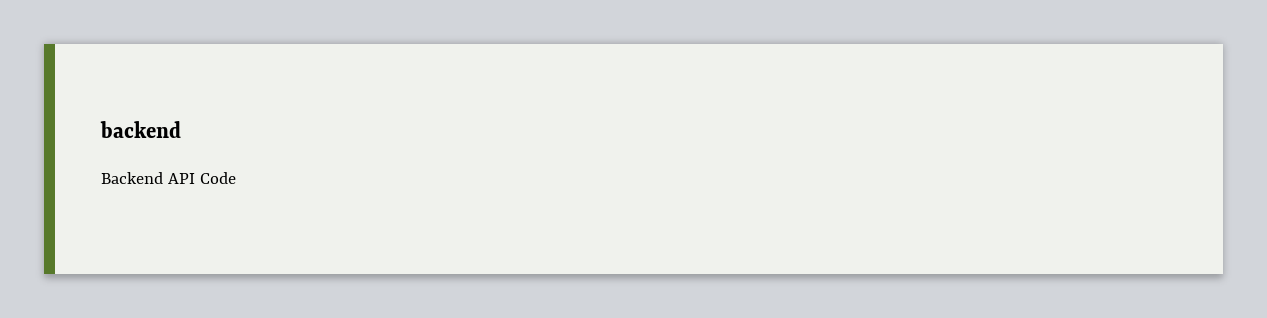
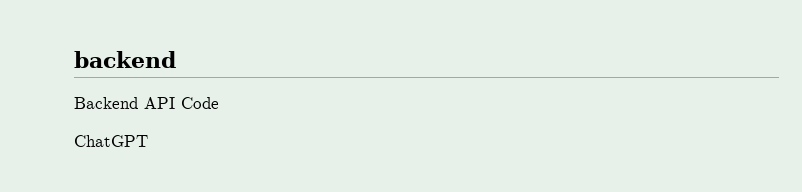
(236, 178) none -> [74,135,148,147] // ChatGPT

